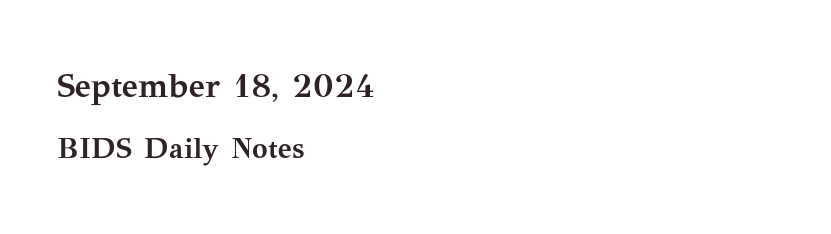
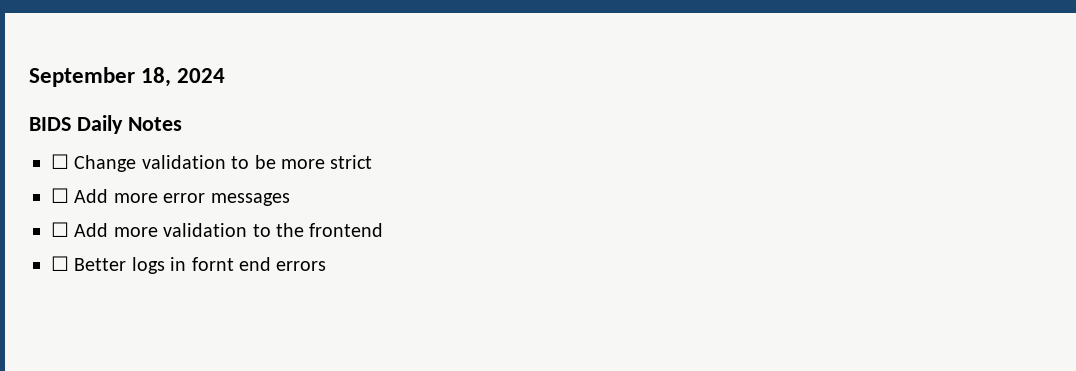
(304, 148) none -> [51,154,373,172] [51,188,290,206] [51,222,384,237] [51,256,327,274] // ☐ Change validation to be more strict // ☐ Add more error messages // ☐ Add more validation to the frontend // ☐ Better logs in fornt end errors

